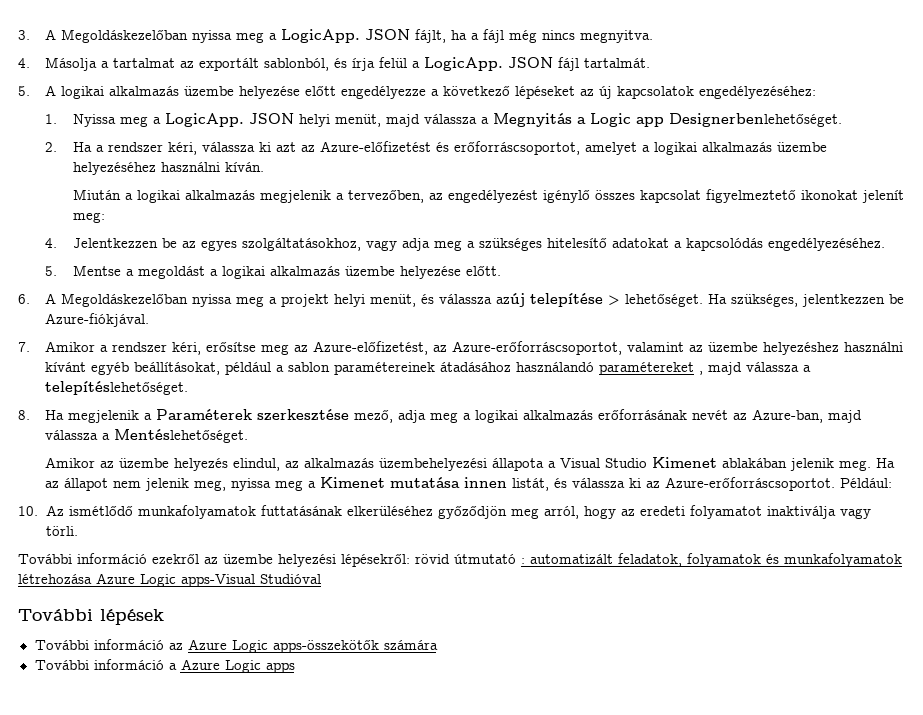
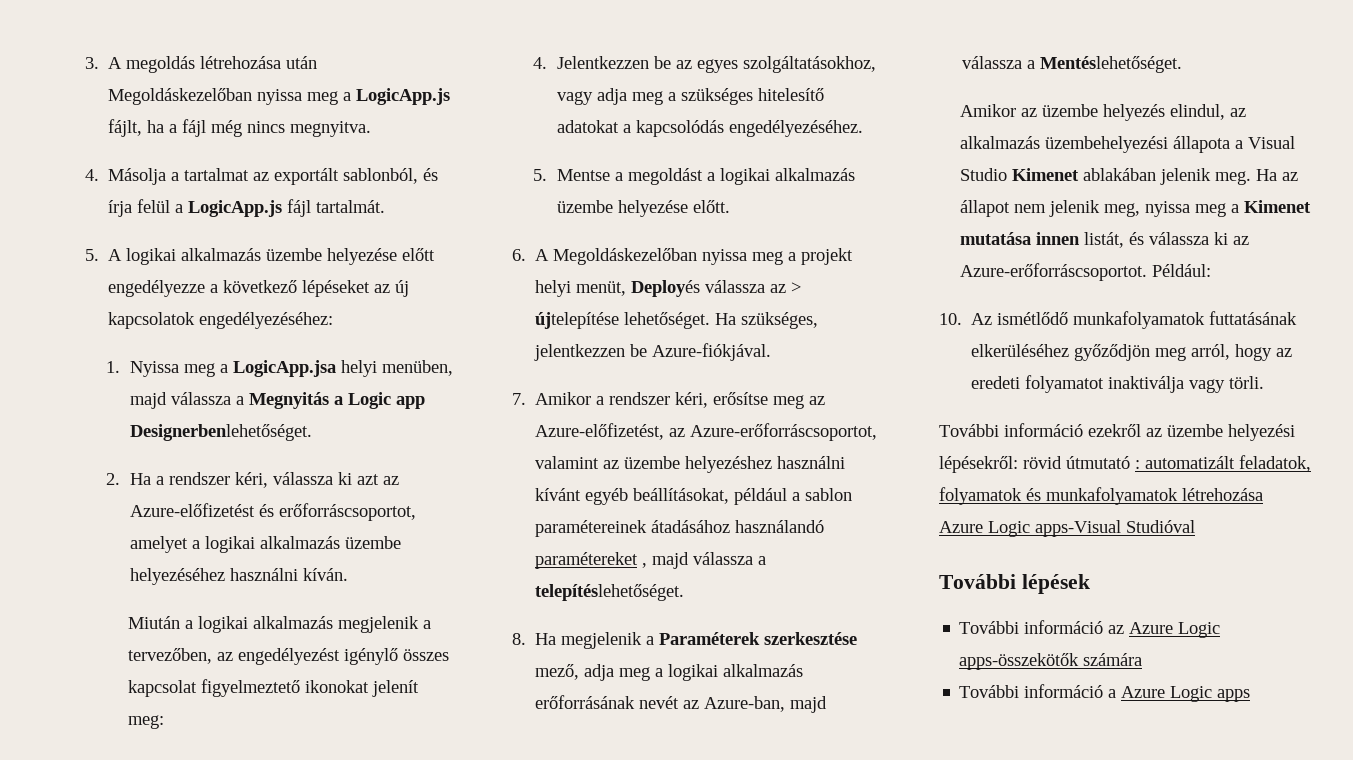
[61,29,411,43] Megoldáskezelőban nyissa meg a LogicApp. JSON -> [126,56,318,73] [108,88,451,105] megoldás létrehozása után Megoldáskezelőban nyissa meg a LogicApp.js
[424,57,554,71] LogicApp. JSON -> [188,200,283,217] LogicApp.js
[164,113,381,127] LogicApp. JSON helyi menüt, -> [232,360,453,377] LogicApp.jsa helyi menüben,
[421,293,621,307] és válassza azúj telepítése > -> [631,280,802,297] [535,312,620,329] Deployés válassza az > újtelepítése

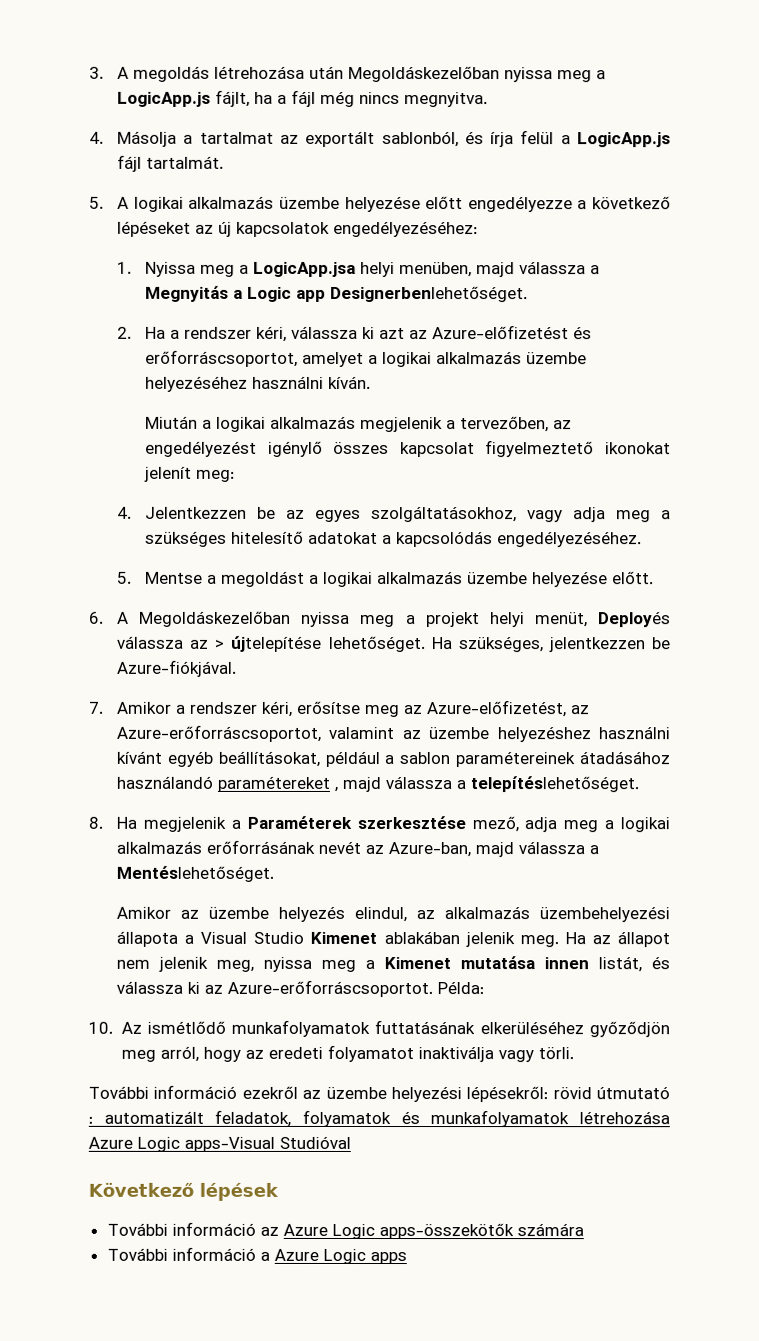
[1152,264,1212,277] Például: -> [437,981,485,995] Példa:
[939,574,1016,589] További -> [88,1182,194,1197] Következő

